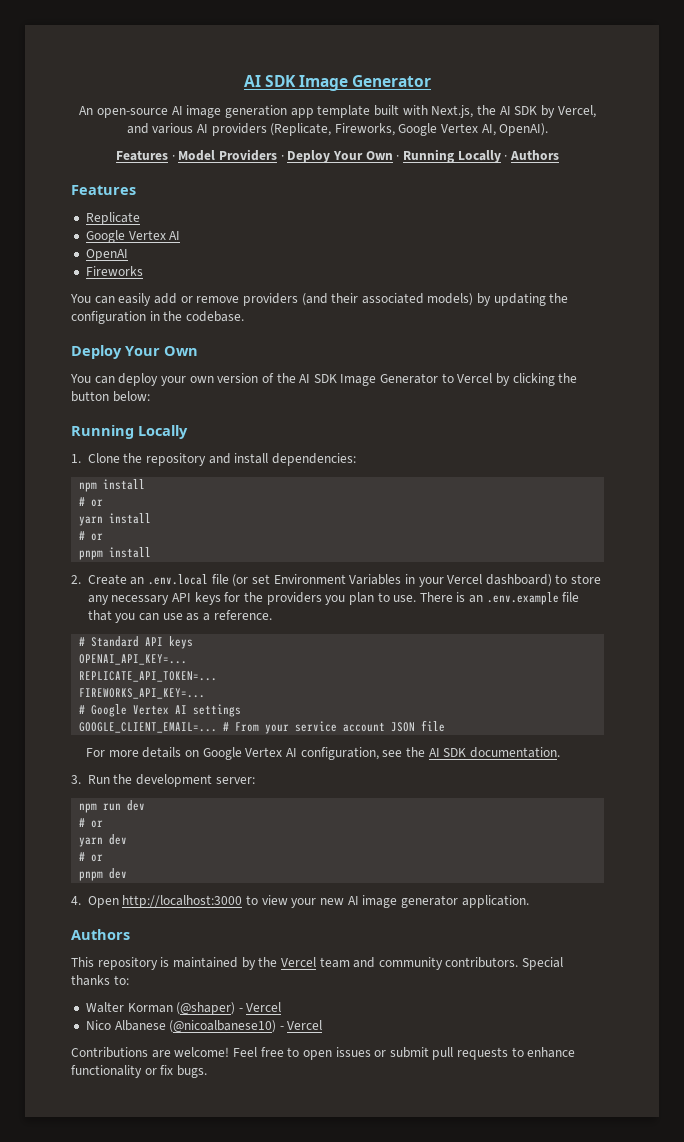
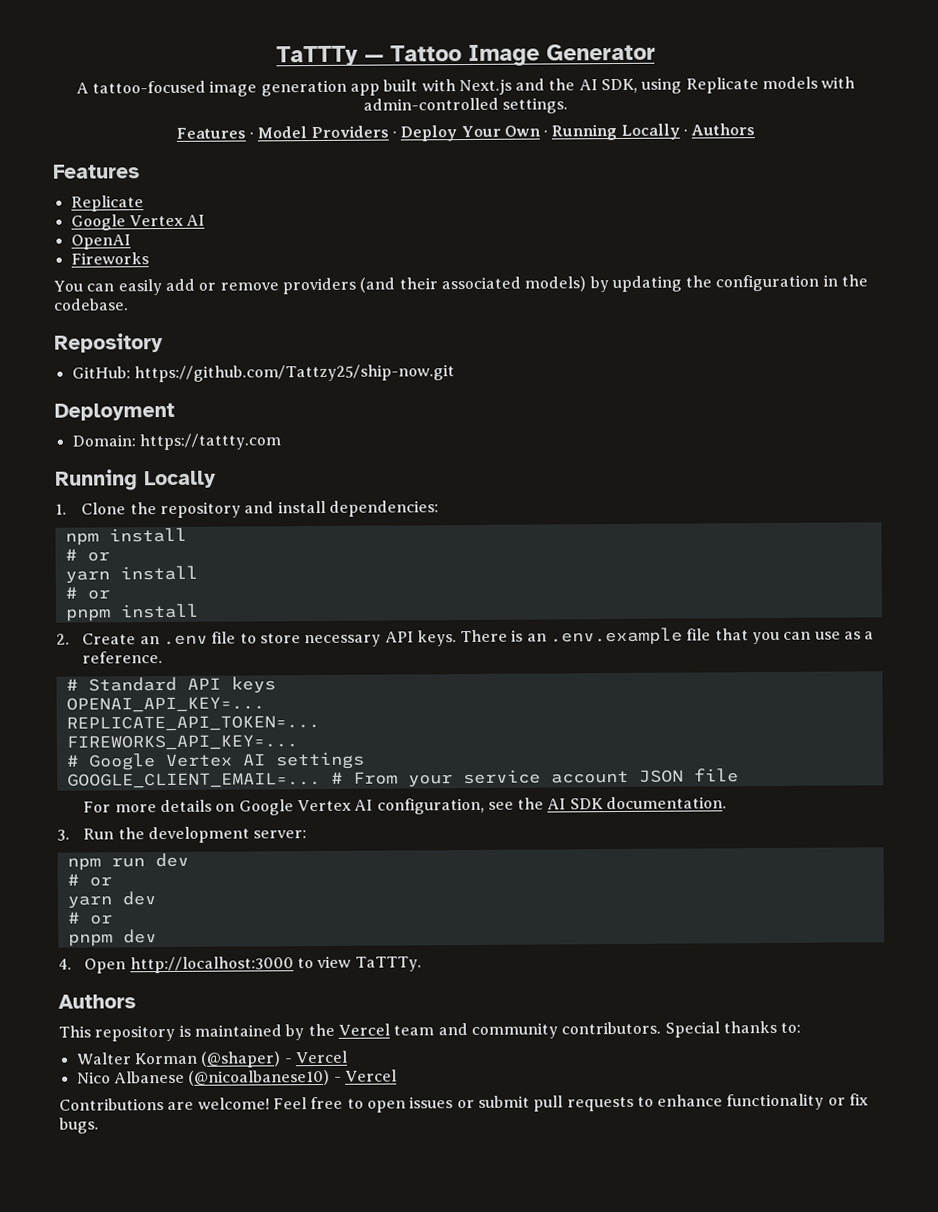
[243,75,296,87] AI SDK -> [275,45,462,67] TaTTTy — Tattoo
[79,106,183,118] An open-source AI -> [75,80,206,94] A tattoo-focused
[317,105,371,118] template -> (380, 89) none
[431,105,596,118] [126,123,549,136] Next.js, the AI SDK by Vercel, and various AI providers (Replicate, Fireworks, Google Vertex AI, OpenAI). -> [458,76,856,96] [362,97,569,114] Next.js and the AI SDK, using Replicate models with admin-controlled settings.
[71,345,198,359] [70,373,578,386] [71,391,150,402] Deploy Your Own // You can deploy your own version of the AI SDK Image Generator to Vercel by clicking the button below: -> [54,333,163,353] [71,364,455,383] [54,402,175,421] [71,433,281,451] Repository // GitHub: https://github.com/Tattzy25/ship-now.git // Deployment // Domain: https://tattty.com
[148,574,552,587] .env.local file (or set Environment Variables in your Vercel dashboard) -> [162,631,237,646] .env file
[87,595,109,605] any -> (301, 638) none
[194,592,417,605] keys for the providers you plan to use. -> [416,630,457,647] keys.
[291,895,529,908] your new AI image generator application. -> [354,956,422,972] TaTTTy.

